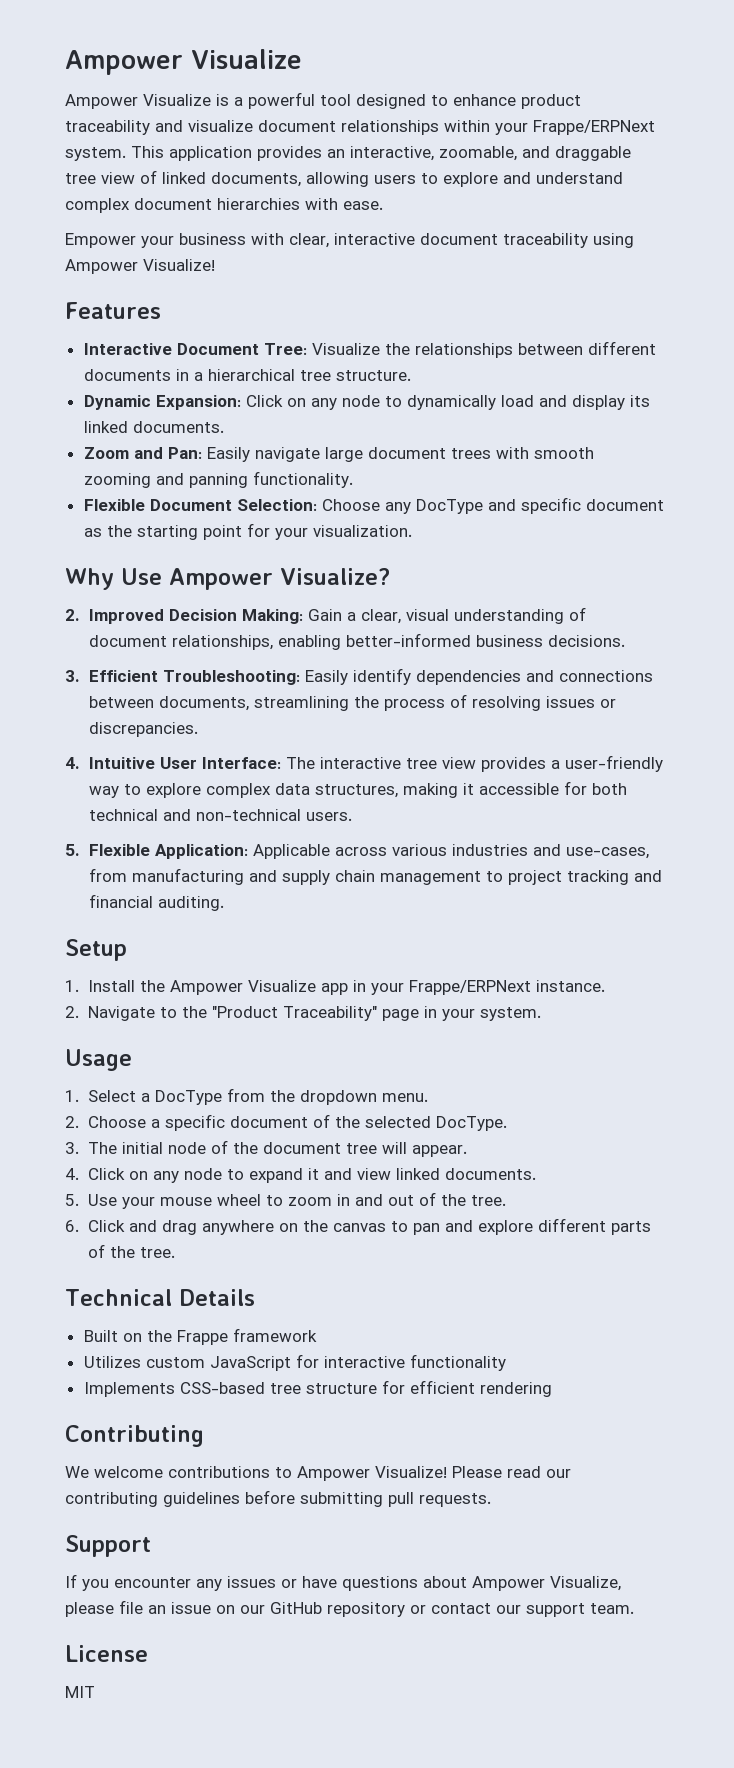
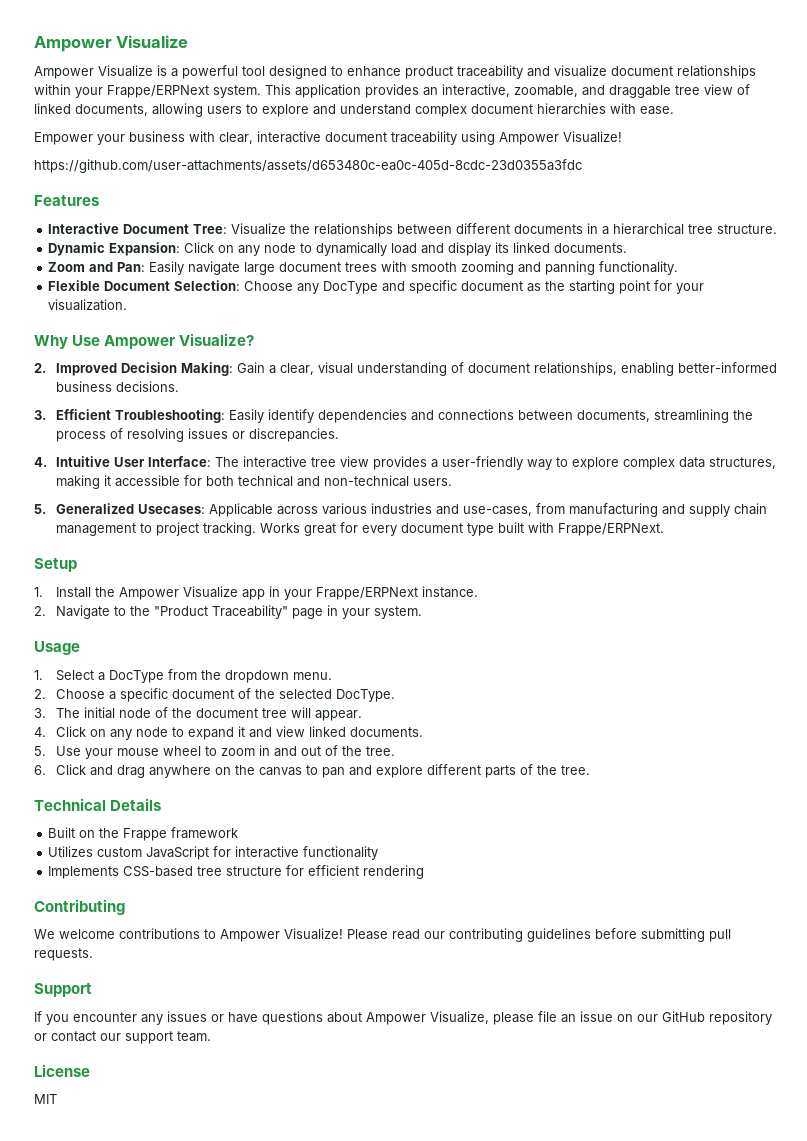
(215, 265) none -> [34,159,582,173] // https://github.com/user-attachments/assets/d653480c-ea0c-405d-8cdc-23d0355a3fdc
[88,844,248,859] Flexible Application: -> [56,503,206,514] Generalized Usecases:
[566,870,662,885] [88,894,224,911] tracking and financial auditing. -> [203,522,665,536] tracking. Works great for every document type built with Frappe/ERPNext.

